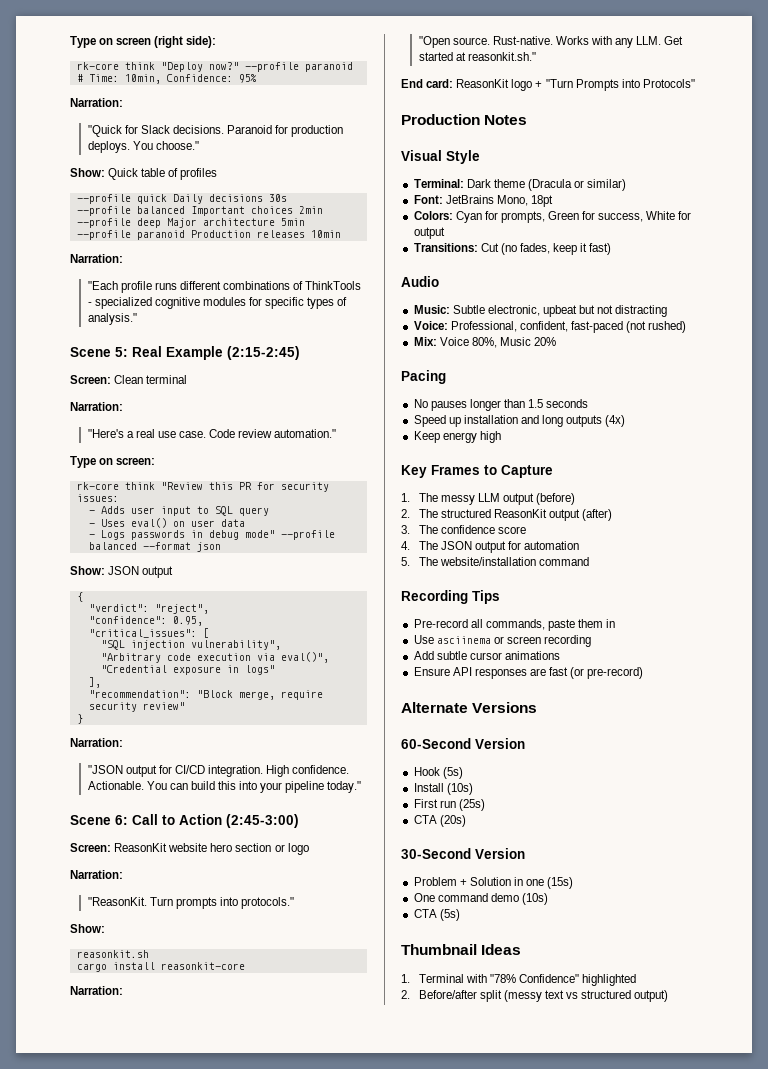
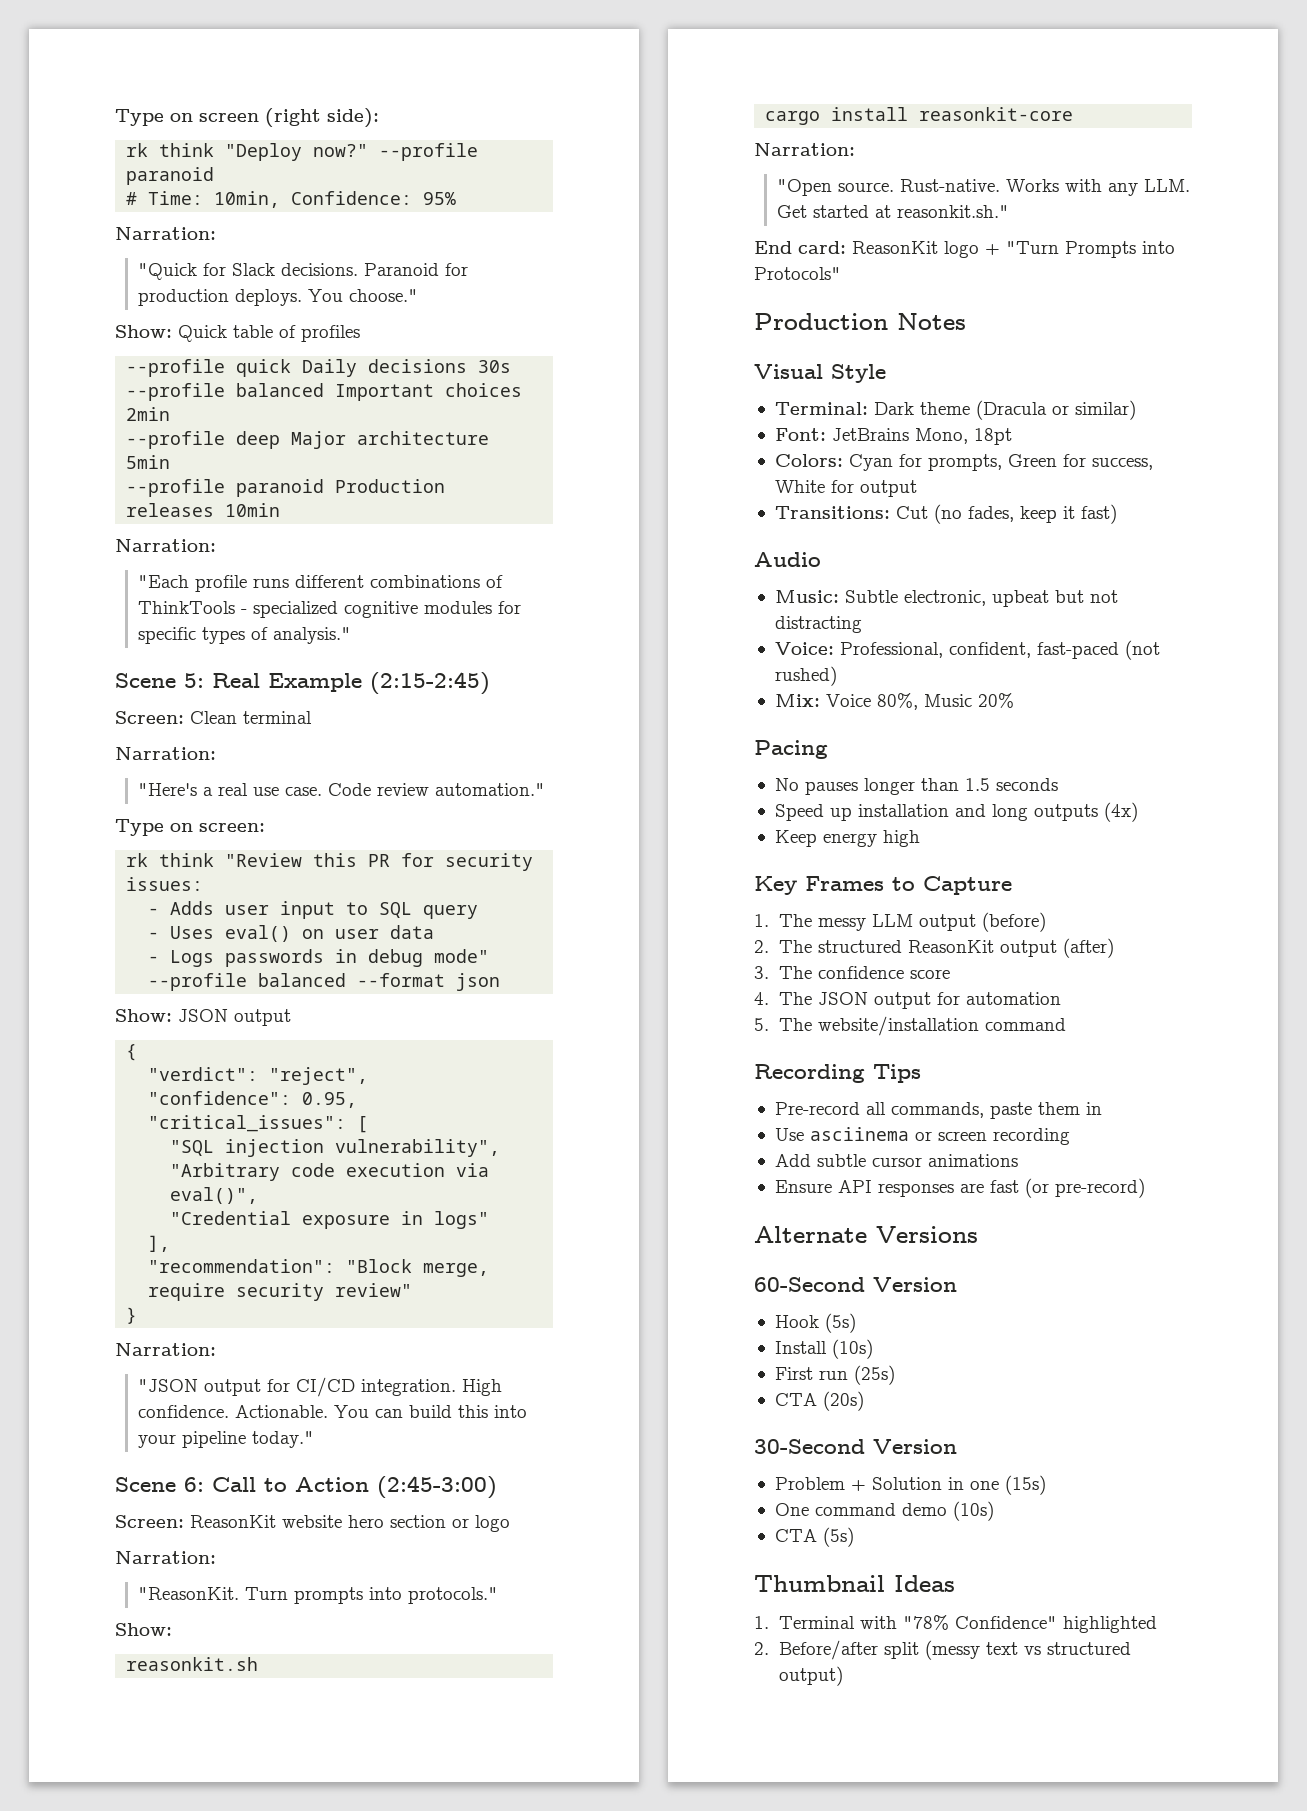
[76,62,119,70] rk-core -> [126,143,149,157] rk
[76,482,119,490] rk-core -> [126,853,149,867] rk

